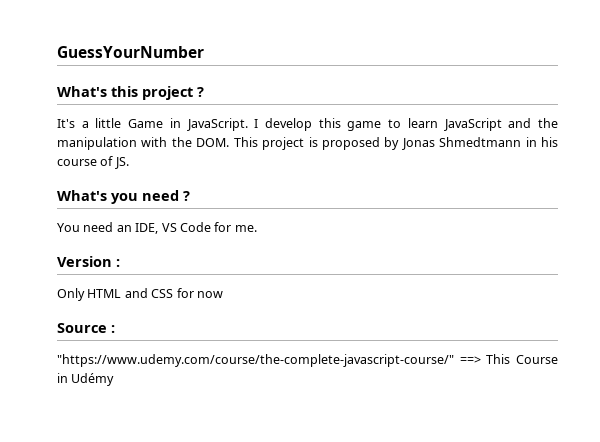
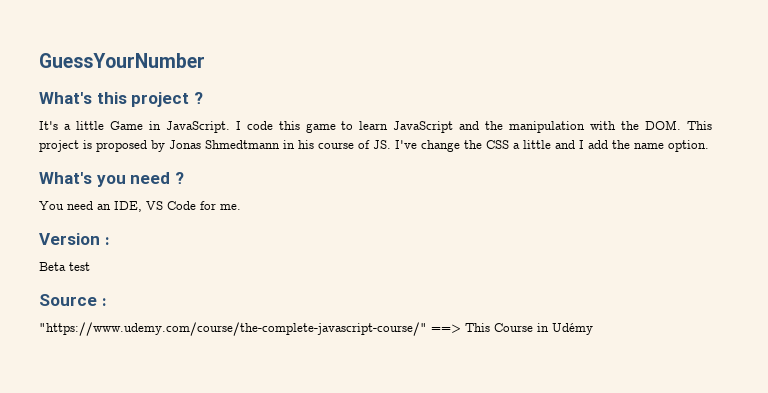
[265,118,312,131] develop -> [246,121,273,130] code
(129, 163) none -> [395,140,709,152] I've change the CSS a little and I add the name option.
[57,288,223,301] Only HTML and CSS for now -> [39,262,90,271] Beta test

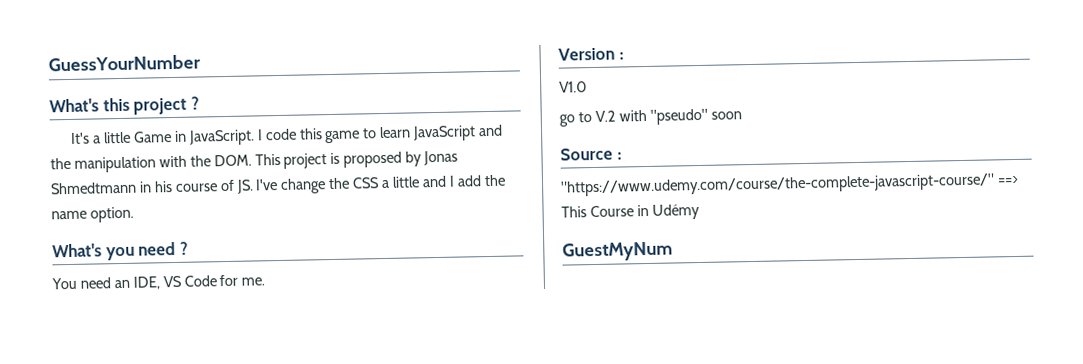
[39,262,90,271] Beta test -> [559,81,587,93] [559,108,742,127] V1.0 // go to V.2 with "pseudo" soon
(593, 329) none -> [562,241,673,262] // GuestMyNum

